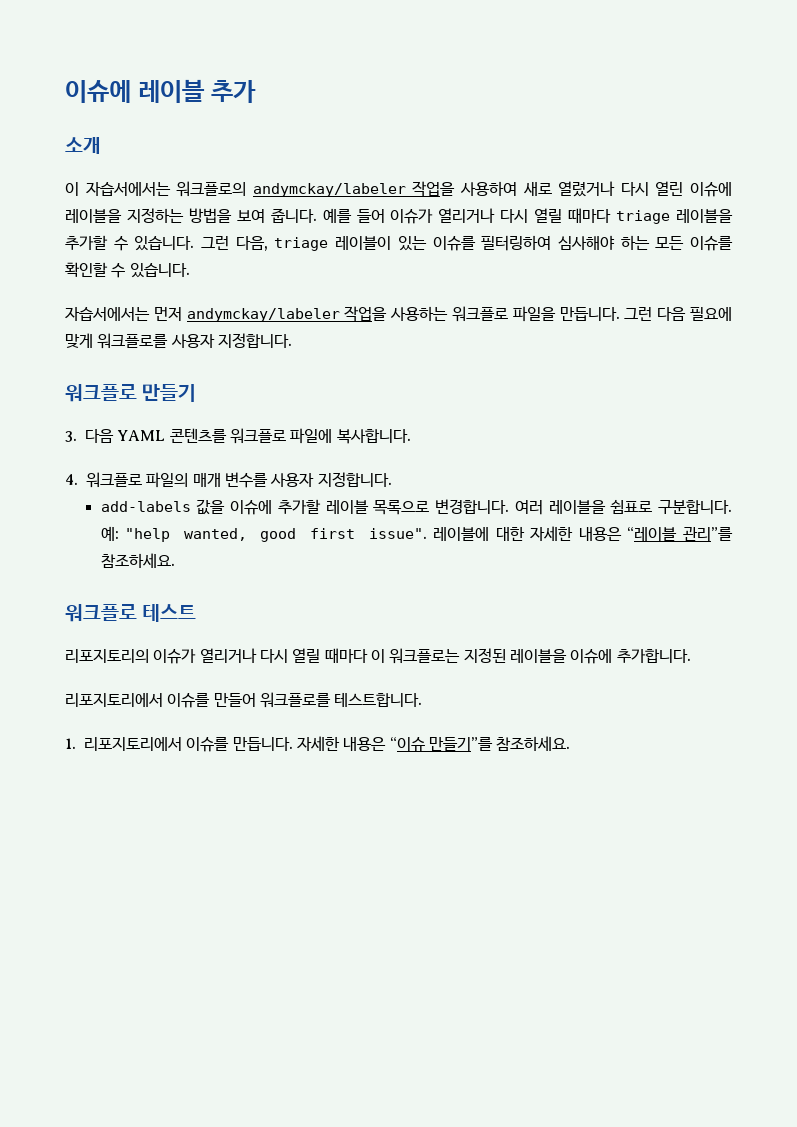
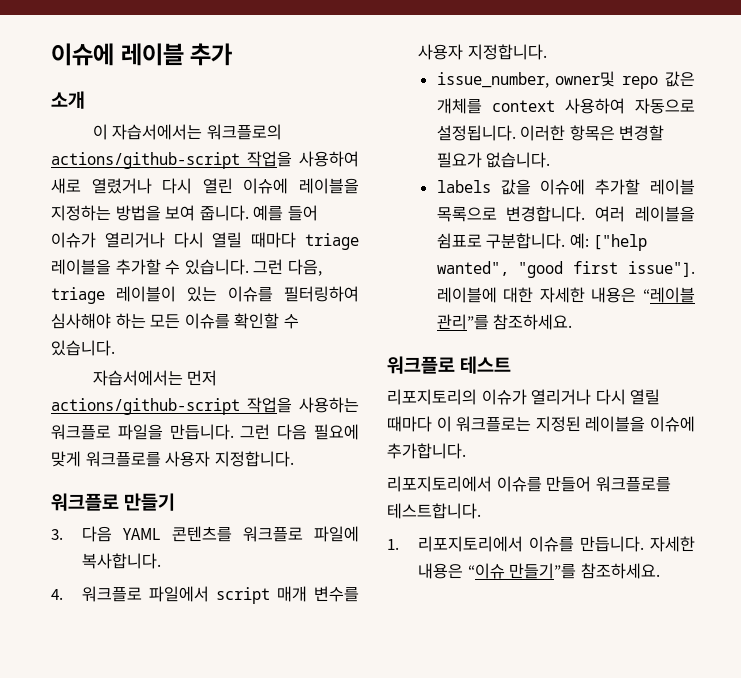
[252,183,406,197] andymckay/labeler -> [51,152,240,169] actions/github-script
[186,308,340,322] andymckay/labeler -> [51,398,240,415] actions/github-script
[146,472,189,488] 파일의 -> [148,586,270,604] 파일에서 script
[100,501,191,512] add-labels -> [436,71,695,89] [436,98,695,114] [436,125,665,141] [436,152,551,168] [436,180,491,193] issue_number, owner및 repo 값은 개체를 context 사용하여 자동으로 설정됩니다. 이러한 항목은 변경할 필요가 없습니다. // labels
[125,528,427,542] "help wanted, good first issue". -> [593,234,648,251] [436,261,695,278] ["help wanted", "good first issue"].

